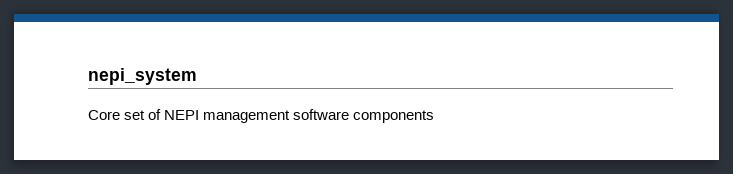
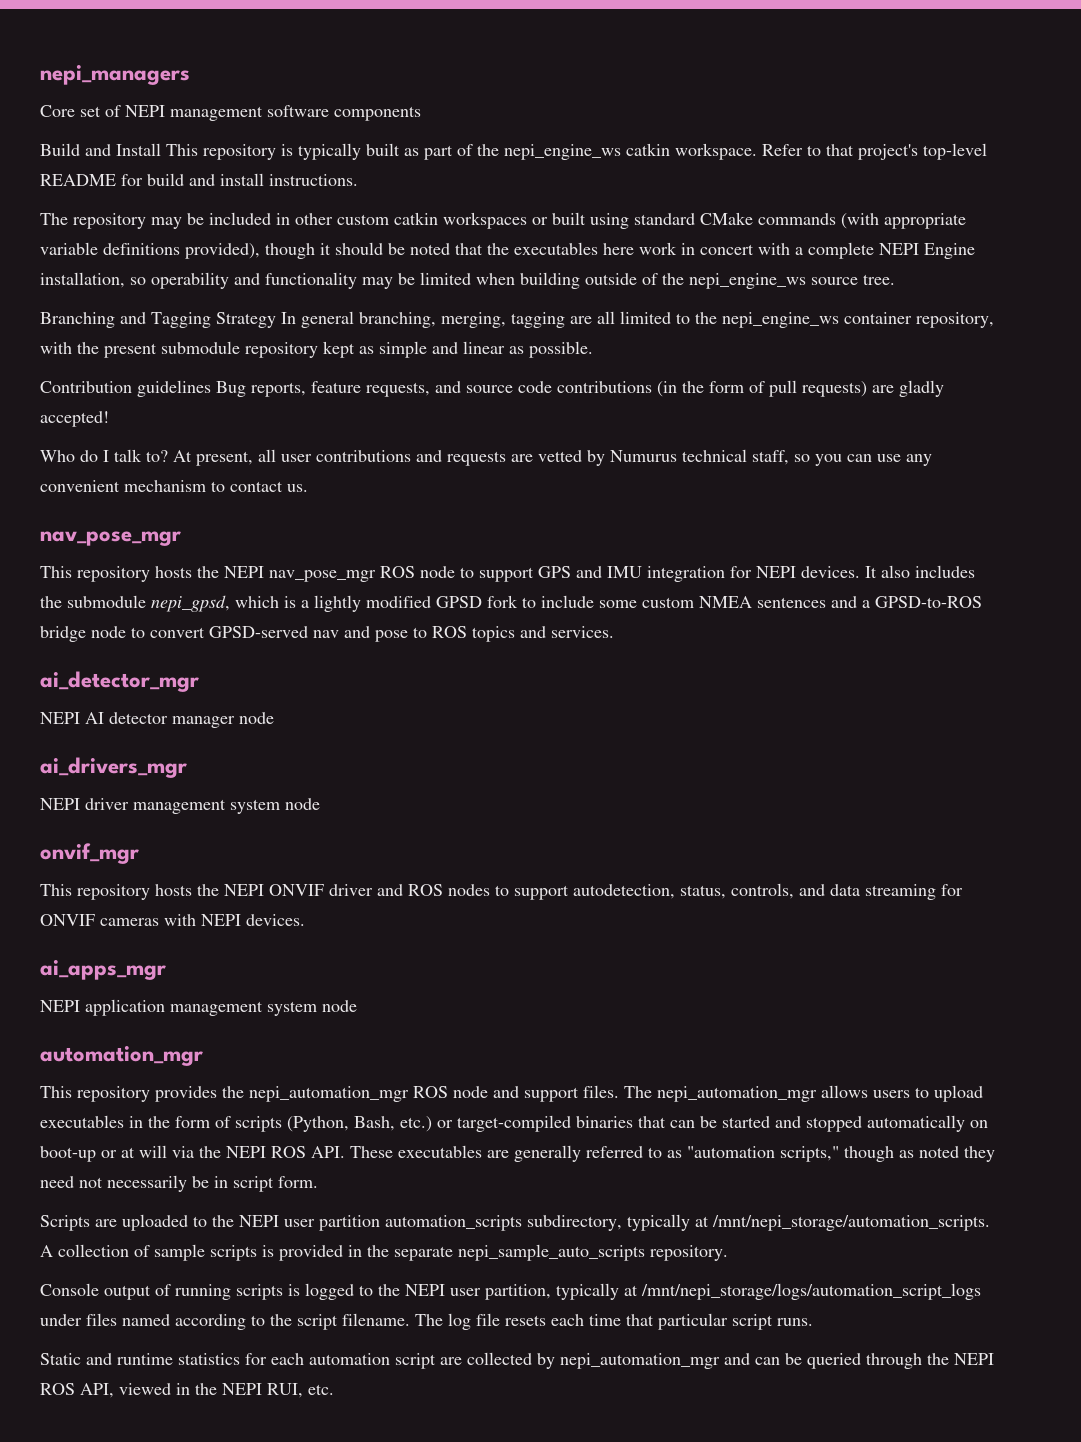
[88,68,197,85] nepi_system -> [40,65,190,85] nepi_managers
(435, 116) none -> [40,143,987,160] [40,173,358,186] [40,212,966,229] [40,242,975,259] [40,272,895,289] [40,311,994,328] [40,341,593,358] [40,380,944,397] [40,411,109,427] [40,449,932,466] [40,480,308,492] [40,531,181,546] [40,565,975,582] [40,595,982,612] [40,626,614,642] [40,671,199,692] [40,712,274,728] [40,757,187,778] [40,798,320,814] [40,843,139,864] [40,883,963,900] [40,914,305,926] [40,960,166,980] [40,999,357,1016] [40,1046,203,1066] [40,1085,983,1102] [40,1115,988,1132] [40,1145,995,1162] [40,1175,318,1192] [40,1214,990,1231] [40,1244,728,1261] [40,1283,981,1300] [40,1313,813,1330] [40,1352,994,1369] [40,1383,334,1398] // Build and Install This repository is typically built as part of the nepi_engine_ws catkin workspace. Refer to that project's top-level README for build and install instructions. // The repository may be included in other custom catkin workspaces or built using standard CMake commands (with appropriate variable definitions provided), though it should be noted that the executables here work in concert with a complete NEPI Engine installation, so operability and functionality may be limited when building outside of the nepi_engine_ws source tree. // Branching and Tagging Strategy In general branching, merging, tagging are all limited to the nepi_engine_ws container repository, with the present submodule repository kept as simple and linear as possible. // Contribution guidelines Bug reports, feature requests, and source code contributions (in the form of pull requests) are gladly accepted! // Who do I talk to? At present, all user contributions and requests are vetted by Numurus technical staff, so you can use any convenient mechanism to contact us. // nav_pose_mgr // This repository hosts the NEPI nav_pose_mgr ROS node to support GPS and IMU integration for NEPI devices. It also includes the submodule nepi_gpsd, which is a lightly modified GPSD fork to include some custom NMEA sentences and a GPSD-to-ROS bridge node to convert GPSD-served nav and pose to ROS topics and services. // ai_detector_mgr // NEPI AI detector manager node // ai_drivers_mgr // NEPI driver management system node // onvif_mgr // This repository hosts the NEPI ONVIF driver and ROS nodes to support autodetection, status, controls, and data streaming for ONVIF cameras with NEPI devices. // ai_apps_mgr // NEPI application management system node // automation_mgr // This repository provides the nepi_automation_mgr ROS node and support files. The nepi_automation_mgr allows users to upload executables in the form of scripts (Python, Bash, etc.) or target-compiled binaries that can be started and stopped automatically on boot-up or at will via the NEPI ROS API. These executables are generally referred to as "automation scripts," though as noted they need not necessarily be in script form. // Scripts are uploaded to the NEPI user partition automation_scripts subdirectory, typically at /mnt/nepi_storage/automation_scripts. A collection of sample scripts is provided in the separate nepi_sample_auto_scripts repository. // Console output of running scripts is logged to the NEPI user partition, typically at /mnt/nepi_storage/logs/automation_script_logs under files named according to the script filename. The log file resets each time that particular script runs. // Static and runtime statistics for each automation script are collected by nepi_automation_mgr and can be queried through the NEPI ROS API, viewed in the NEPI RUI, etc.

